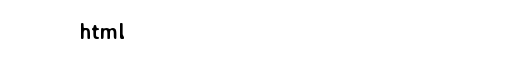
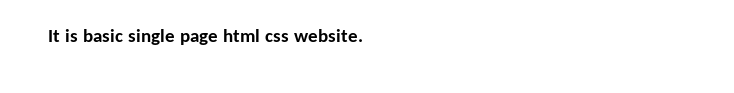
[79,23,125,39] html -> [48,29,363,45] It is basic single page html css website.

